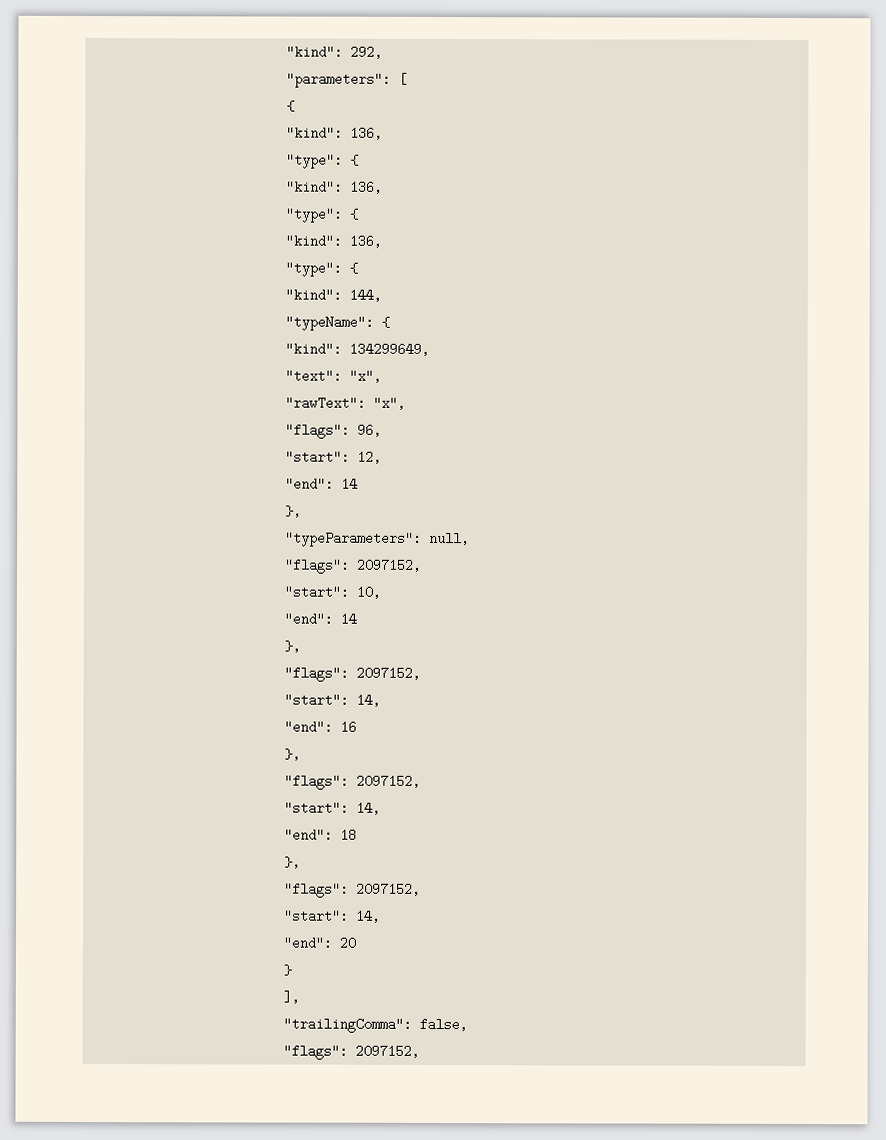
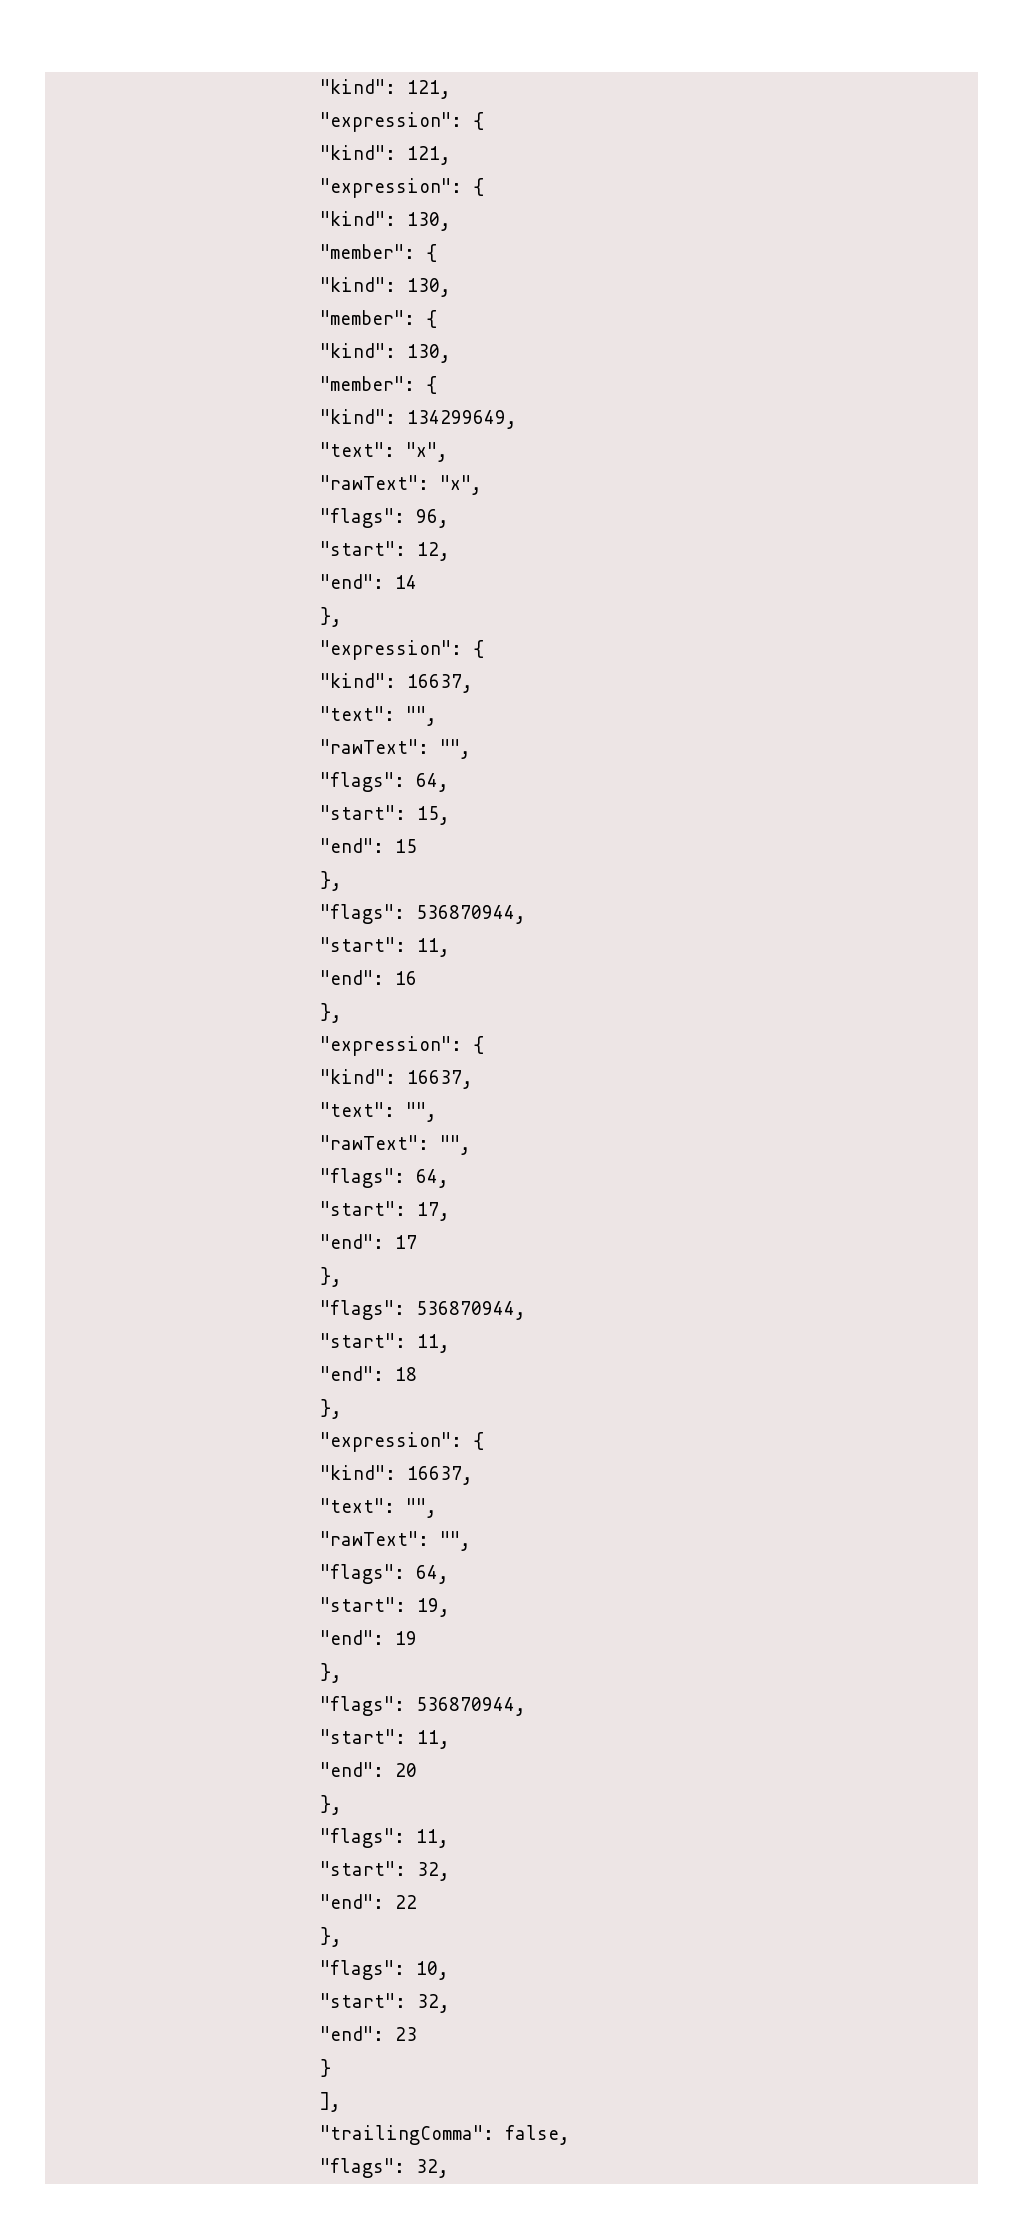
[285,45,383,59] [285,72,407,88] [285,100,295,112] [285,126,383,140] [285,153,359,169] [285,180,383,194] [284,207,359,223] [284,234,382,248] [284,261,358,277] [284,288,382,302] [284,315,374,331] "kind": 292, // "parameters": [ // { // "kind": 136, // "type": { // "kind": 136, // "type": { // "kind": 136, // "type": { // "kind": 144, // "typeName": -> [319,79,451,99] [319,112,484,132] [319,145,451,165] [319,178,484,198] [319,211,451,231] [319,244,437,262] [319,277,451,297] [319,310,437,328] [319,343,451,363] [319,376,415,391] "kind": 121, // "expression": { // "kind": 121, // "expression": { // "kind": 130, // "member": { // "kind": 130, // "member": { // "kind": 130, // "member":
[284,531,470,547] [283,558,422,574] [283,585,381,599] [283,612,357,626] [283,639,301,653] [283,666,421,682] [283,693,381,707] "typeParameters": null, // "flags": 2097152, // "start": 10, // "end": 14 // }, // "flags": 2097152, // "start": 14, -> [319,640,484,660] [319,673,473,693] [319,706,437,726] [319,739,471,759] [319,772,449,792] [319,805,450,825] [319,838,417,853] [319,871,342,891] [319,904,526,924] [319,937,450,957] "expression": { // "kind": 16637, // "text": "", // "rawText": "", // "flags": 64, // "start": 15, // "end": 15 // }, // "flags": 536870944, // "start": 11,
[283,774,421,790] [283,801,381,815] [283,828,357,842] [283,855,301,869] [283,882,421,898] [283,909,381,923] [282,936,356,950] // "flags": 2097152, // "start": 14, // "end": 18 // }, // "flags": 2097152, // "start": 14, // "end": 20 -> [319,1036,484,1056] [319,1069,473,1089] [319,1102,437,1122] [319,1135,471,1155] [319,1168,449,1188] [319,1201,450,1221] [319,1234,417,1249] [319,1267,342,1287] [319,1300,526,1320] [319,1333,450,1353] [319,1366,417,1381] [319,1399,342,1419] [319,1432,484,1452] [319,1465,473,1485] [319,1498,437,1518] [319,1531,471,1551] [319,1564,449,1584] [319,1597,450,1617] [319,1630,417,1645] [319,1663,342,1683] [319,1696,526,1716] [319,1729,450,1749] [319,1762,417,1777] [319,1795,342,1815] [319,1828,449,1848] [319,1861,450,1881] [319,1894,417,1909] [319,1927,342,1947] [319,1960,449,1980] [319,1993,450,2013] [319,2026,417,2041] // "expression": { // "kind": 16637, // "text": "", // "rawText": "", // "flags": 64, // "start": 17, // "end": 17 // }, // "flags": 536870944, // "start": 11, // "end": 18 // }, // "expression": { // "kind": 16637, // "text": "", // "rawText": "", // "flags": 64, // "start": 19, // "end": 19 // }, // "flags": 536870944, // "start": 11, // "end": 20 // }, // "flags": 11, // "start": 32, // "end": 22 // }, // "flags": 10, // "start": 32, // "end": 23
[354,1044,420,1058] 2097152, -> [415,2159,449,2178] 32,

